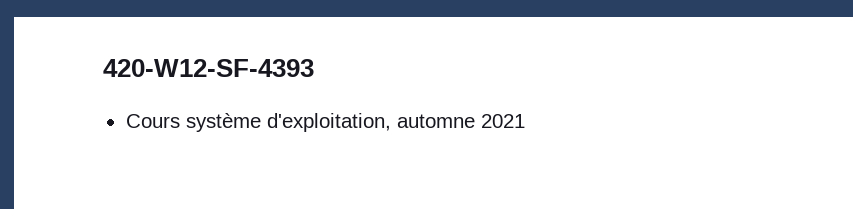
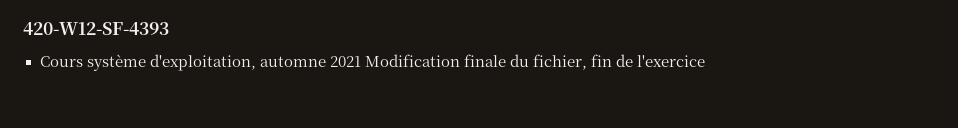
(525, 121) none -> [364,54,706,70] Modification finale du fichier, fin de l'exercice

